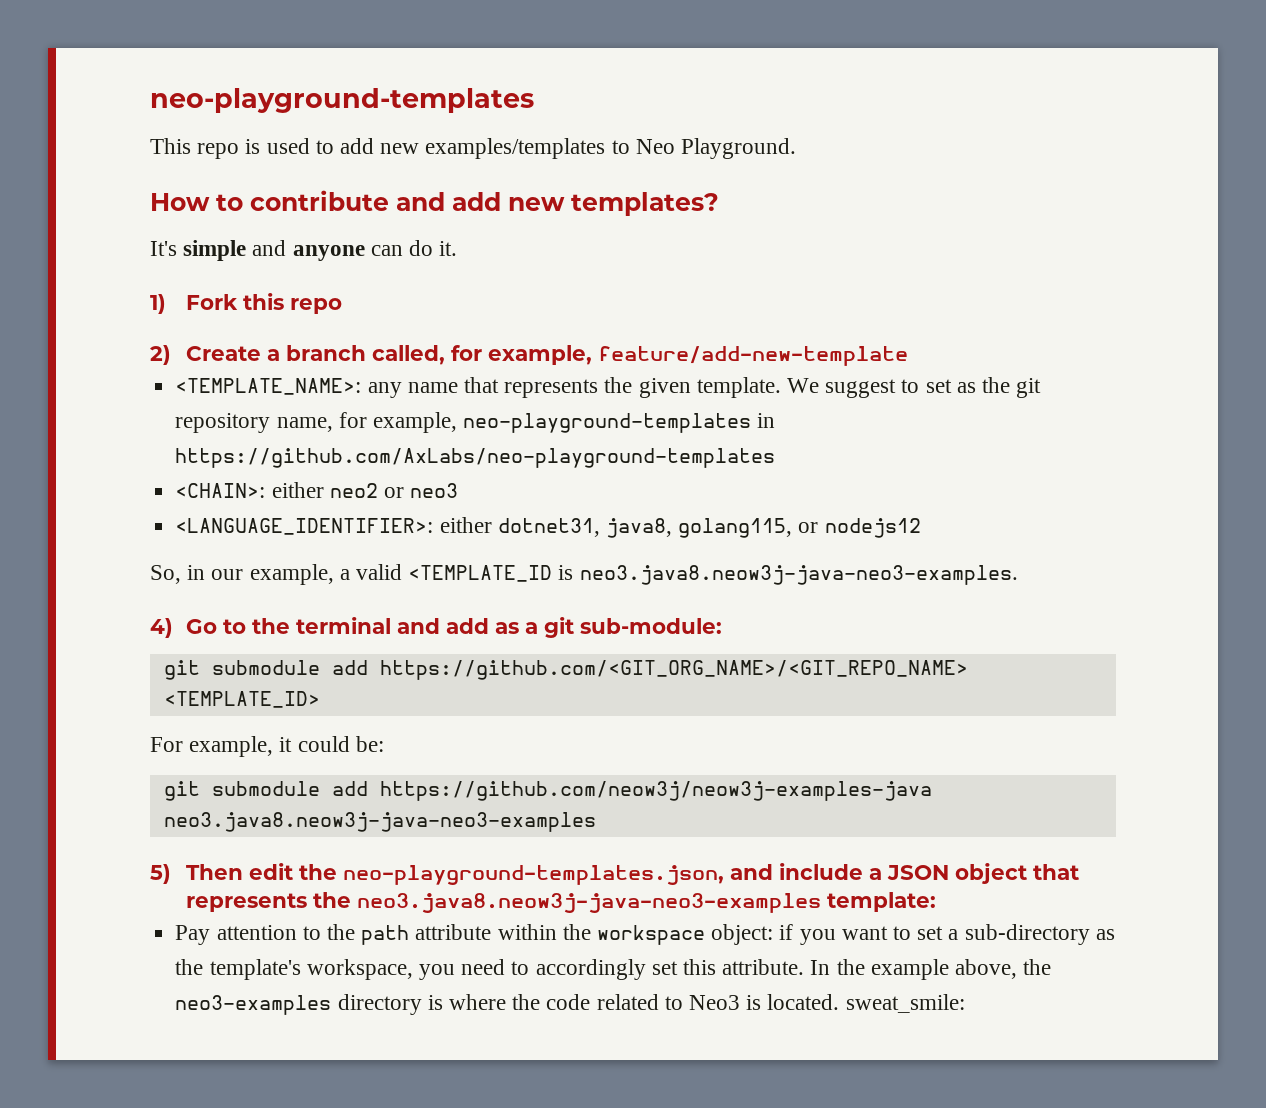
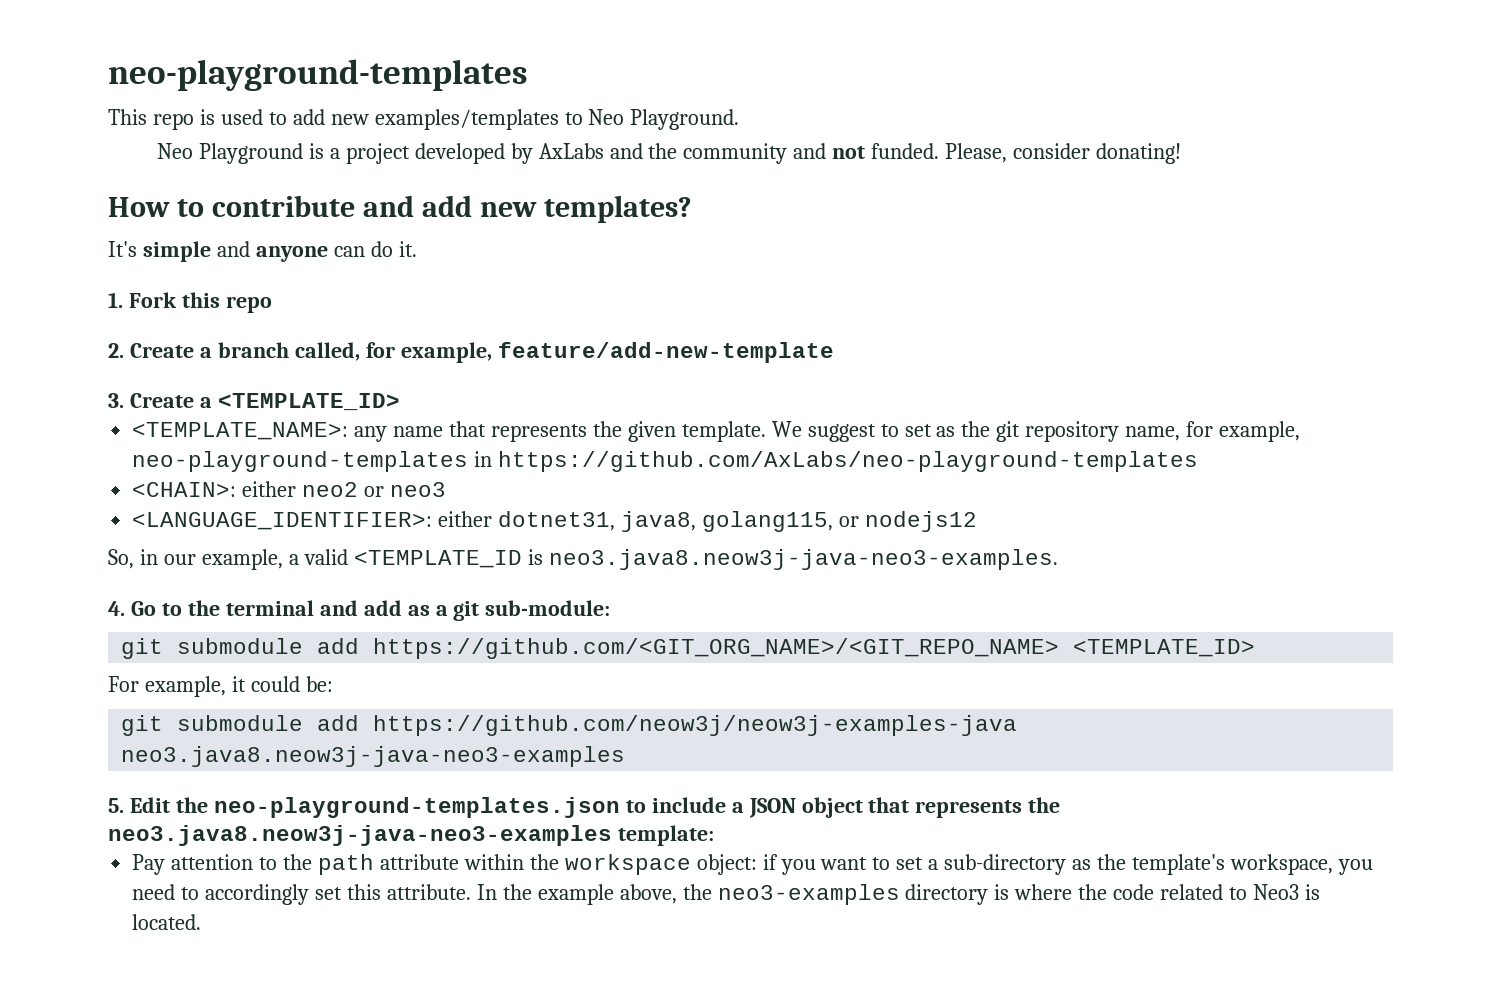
(797, 148) none -> [156,143,1182,164] // Neo Playground is a project developed by AxLabs and the community and not funded. Please, consider donating!
[150,294,166,314] 1) -> [108,292,123,308] 1.
[150,345,171,365] 2) -> [108,343,124,358] 2.
(909, 356) none -> [108,393,400,411] // 3. Create a <TEMPLATE_ID>
[150,618,173,638] 4) -> [108,601,125,616] 4.
[150,863,774,885] 5) Then edit the neo-playground-templates.json, and -> [108,797,646,818] 5. Edit the neo-playground-templates.json to
[845,994,965,1013] sweat_smile: -> (202, 922) none

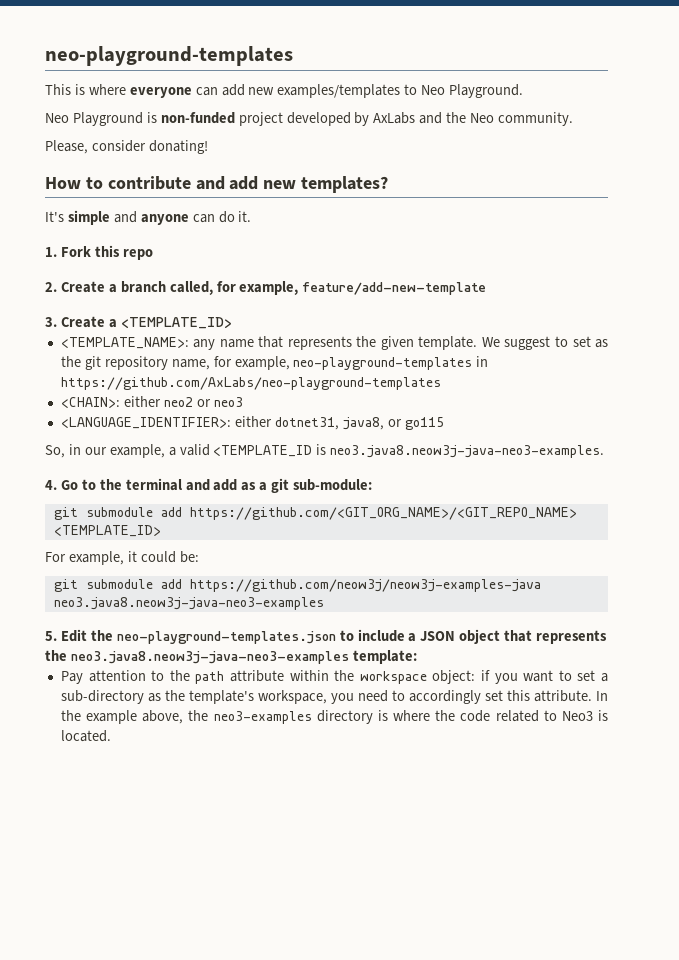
[152,109,287,130] repo is used to -> [74,84,218,98] is where everyone can
[329,148,340,159] a -> [160,112,235,124] non-funded
[683,143,940,164] community and not funded. -> [470,112,574,126] Neo community. //
[701,511,977,532] golang115, or nodejs12 -> [387,417,444,430] or go115

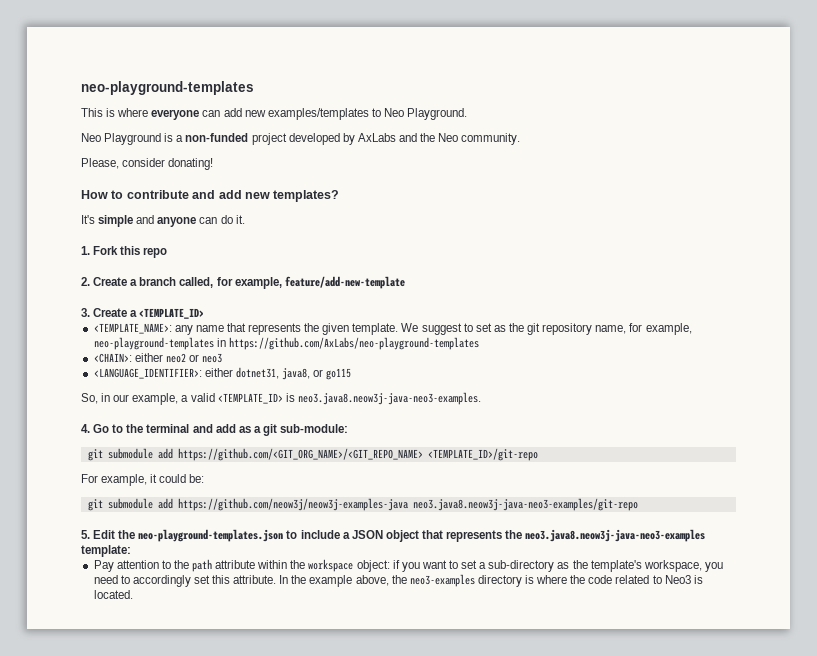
(157, 117) none -> [176,135,184,142] a
[213,445,313,457] <TEMPLATE_ID -> [217,393,283,404] <TEMPLATE_ID>
[53,525,161,537] <TEMPLATE_ID> -> [427,448,538,461] <TEMPLATE_ID>/git-repo
[53,597,324,610] neo3.java8.neow3j-java-neo3-examples -> [412,498,638,511] neo3.java8.neow3j-java-neo3-examples/git-repo

